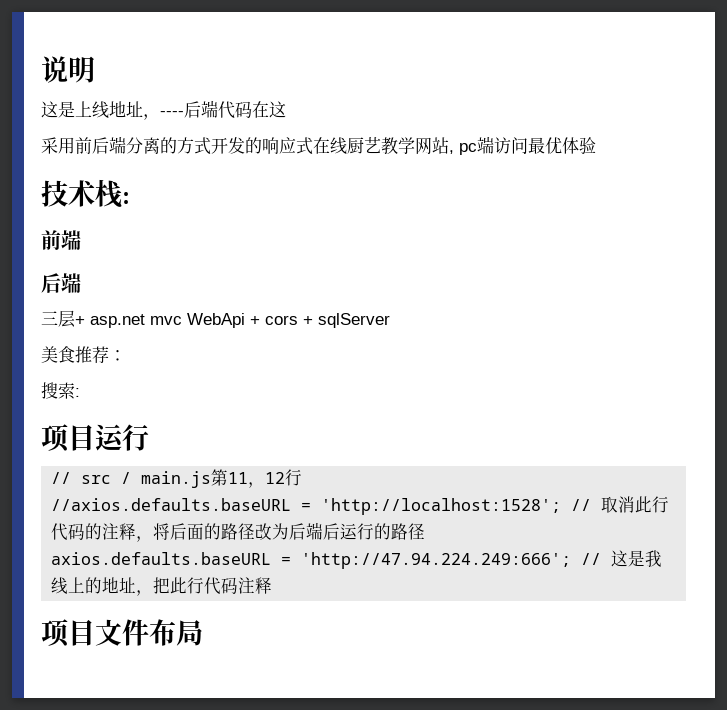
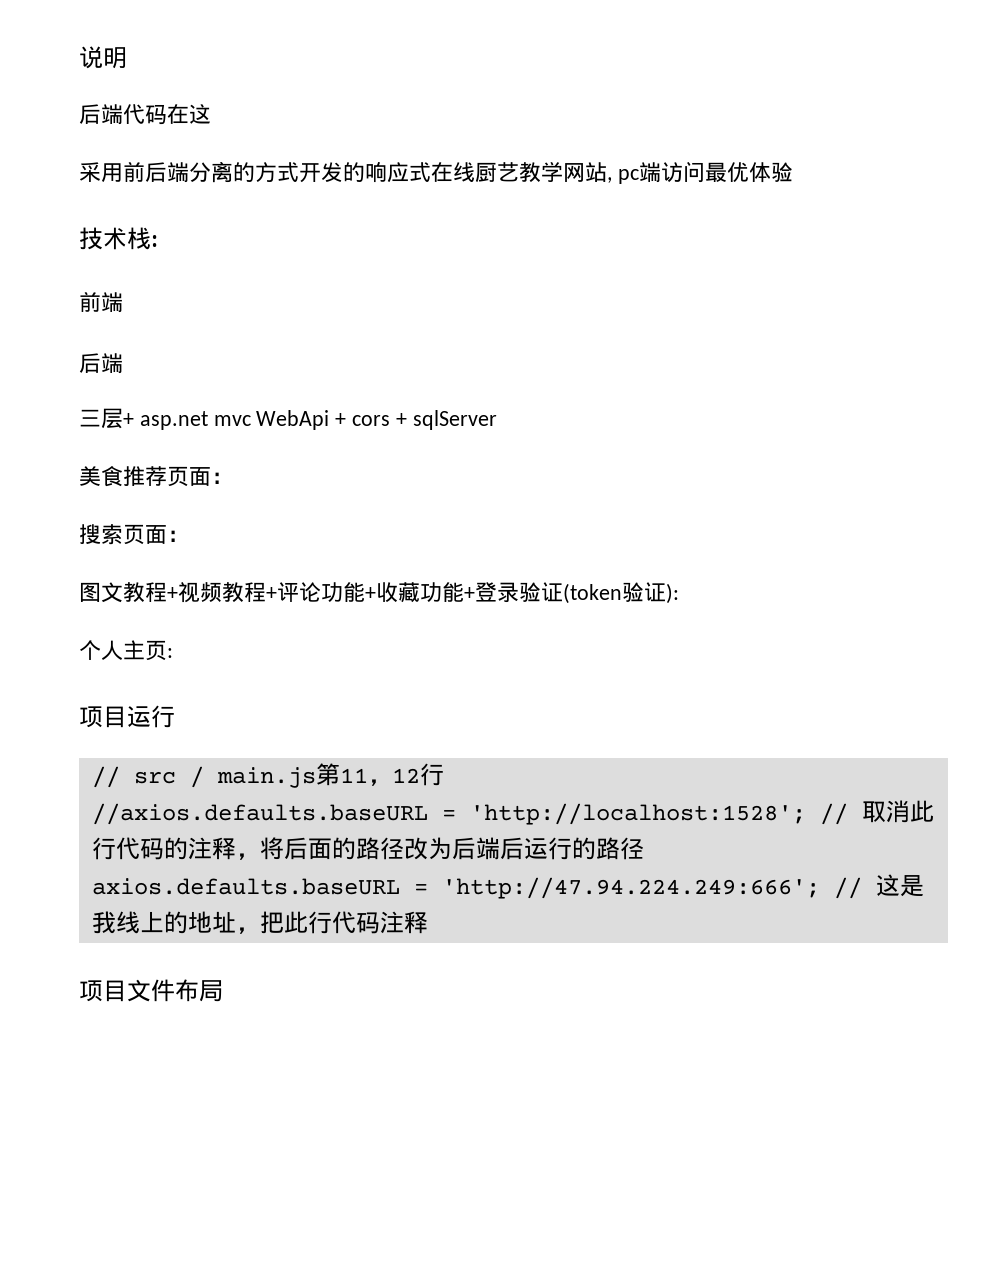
[41,101,184,120] 这是上线地址，---- -> (127, 58) none
(109, 355) none -> [167,466,211,487] 页面
(75, 390) none -> [123,524,189,545] [79,582,679,604] [79,640,167,661] 页面： // 图文教程+视频教程+评论功能+收藏功能+登录验证(token验证): // 个人主页

